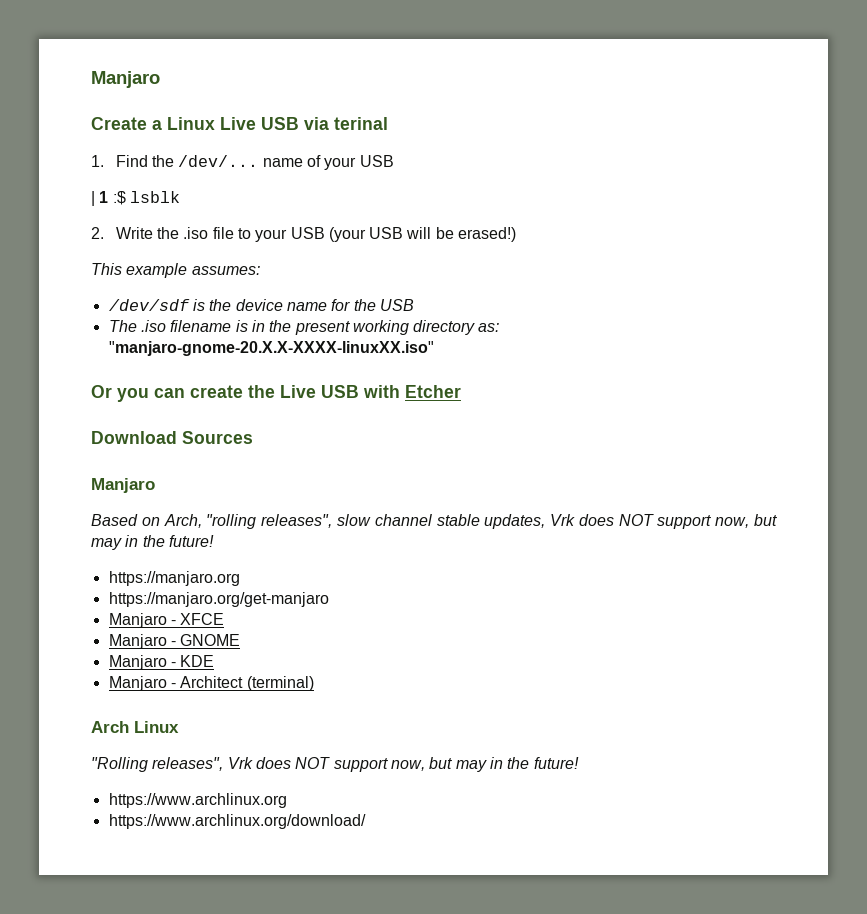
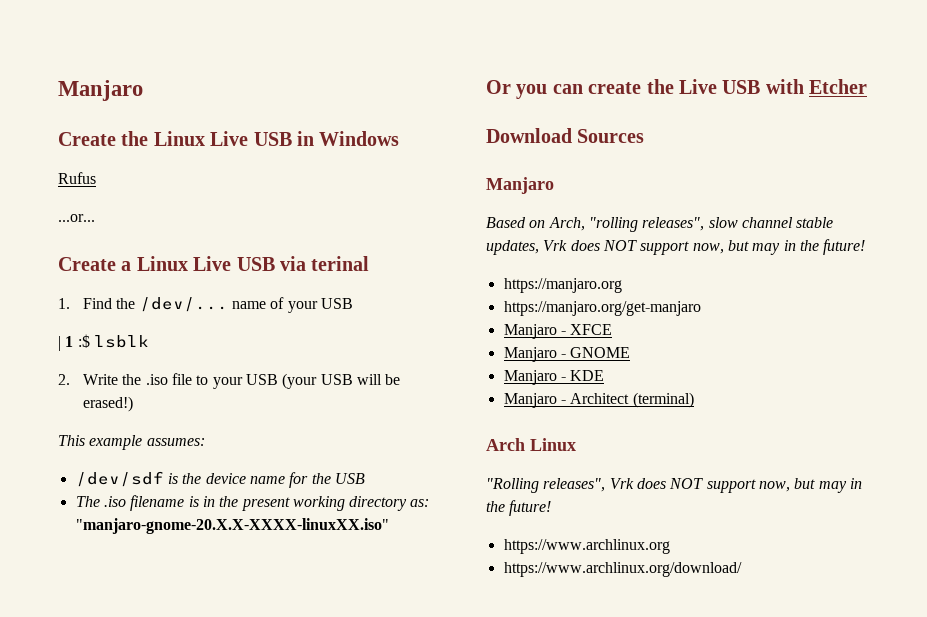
[91,71,160,88] Manjaro -> [58,80,143,101] [58,131,400,146] [58,172,96,184] [58,214,95,222] Manjaro // Create the Linux Live USB in Windows // Rufus // ...or...

